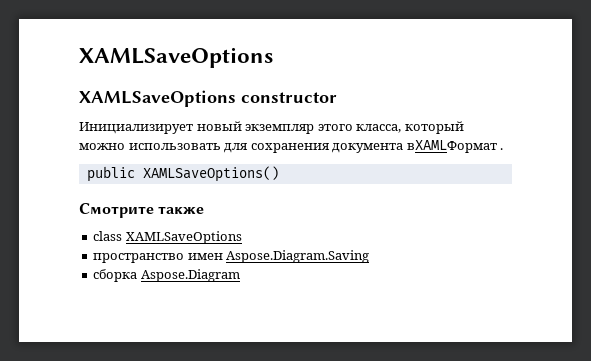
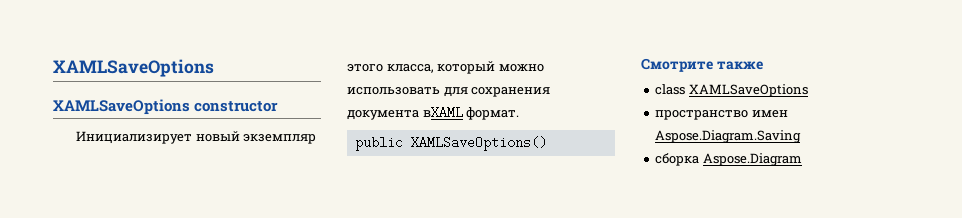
[406,140,504,153] вXAMLФормат . -> [422,106,520,120] вXAML формат.

